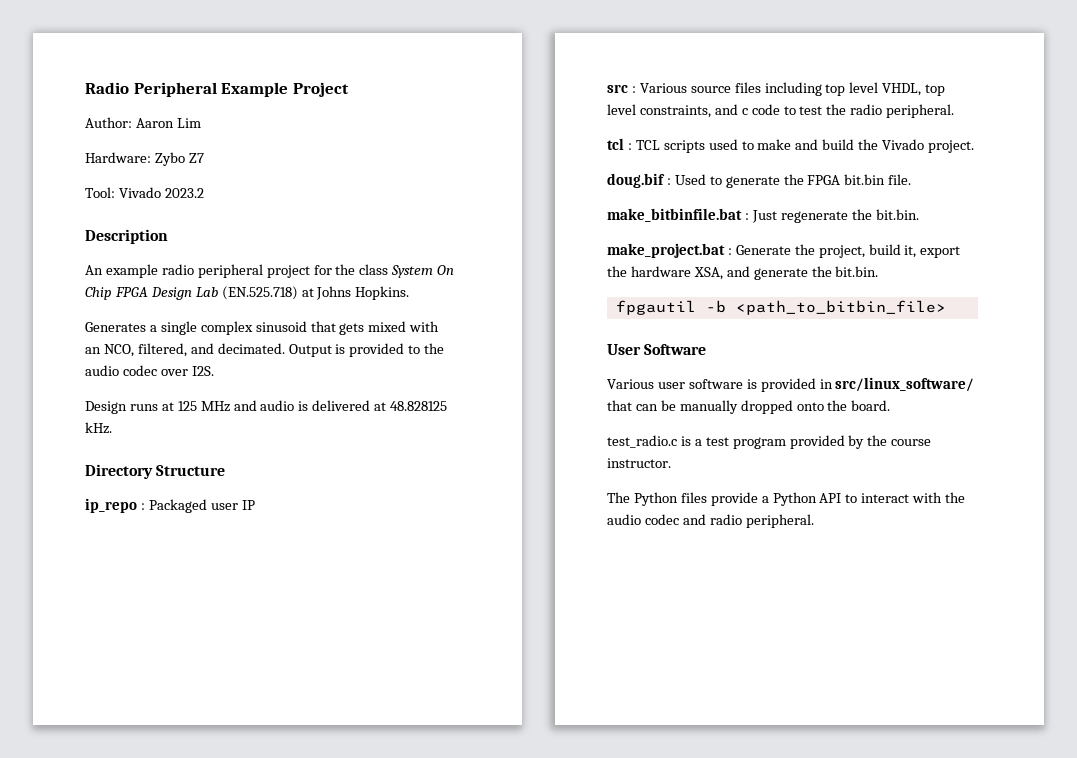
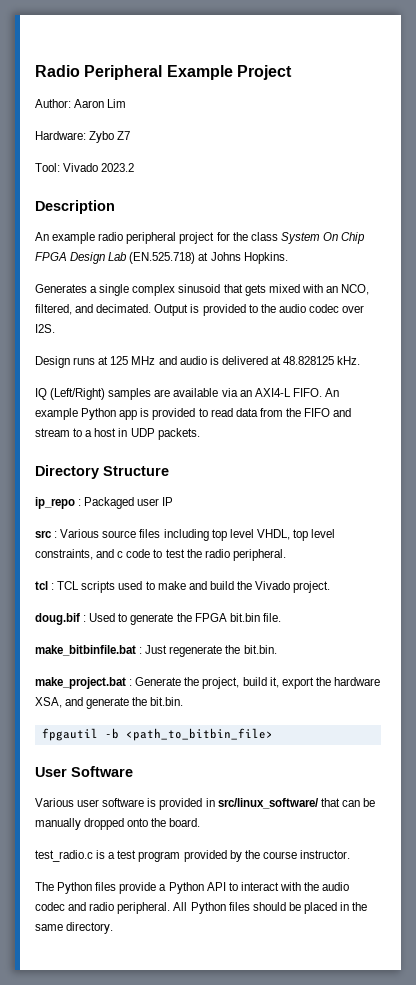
(112, 428) none -> [35,388,339,400] [35,408,352,420] [35,428,200,440] // IQ (Left/Right) samples are available via an AXI4-L FIFO. An example Python app is provided to read data from the FIFO and stream to a host in UDP packets.
(814, 521) none -> [173,902,368,914] [35,922,114,934] All Python files should be placed in the same directory.

